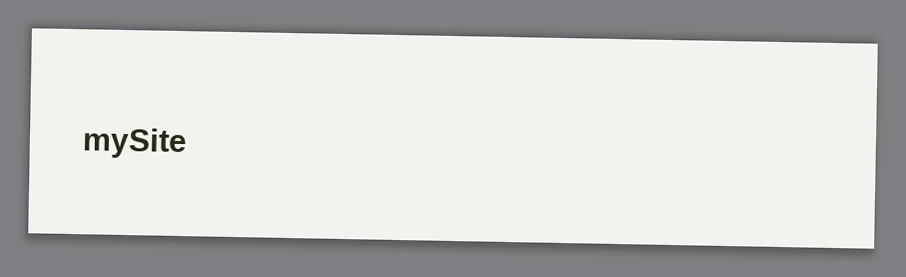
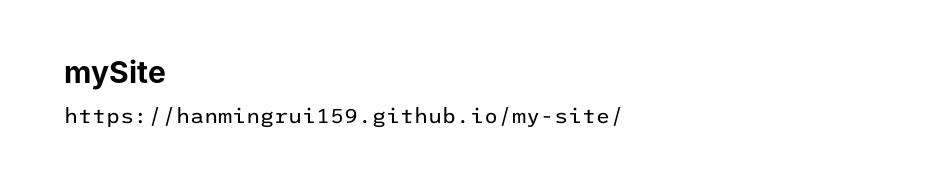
(188, 143) none -> [64,107,624,128] // https://hanmingrui159.github.io/my-site/

